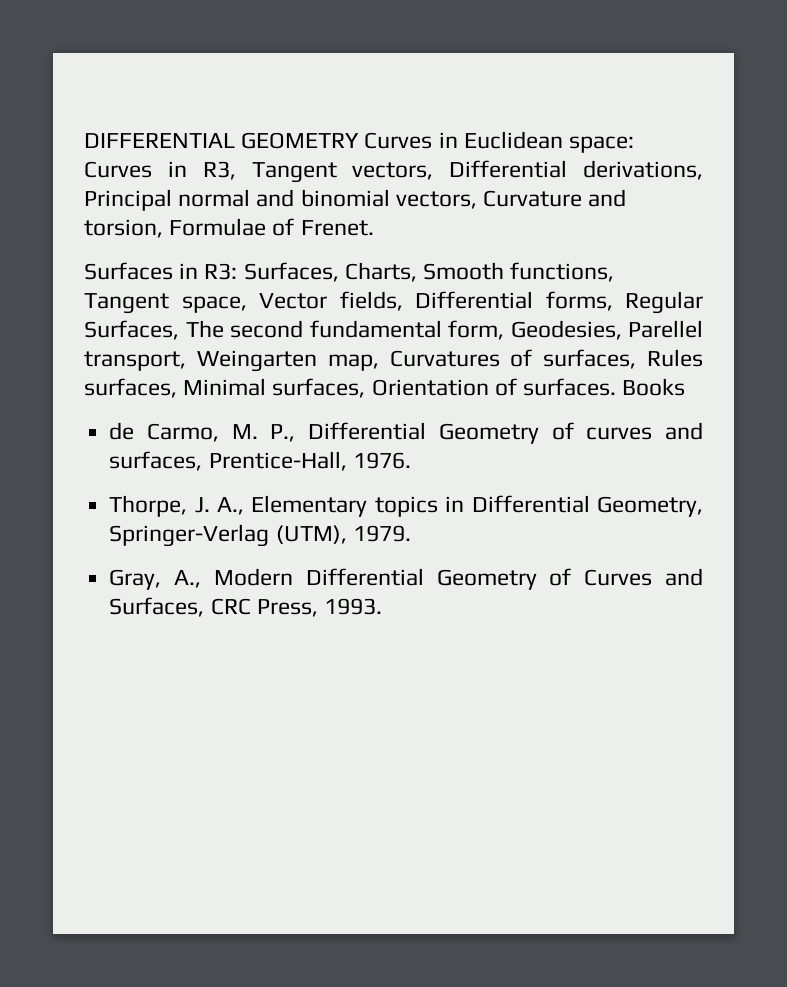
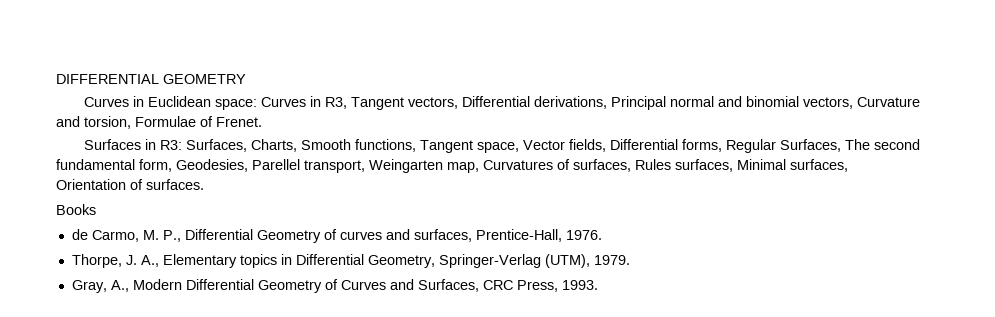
(360, 140) none -> (246, 79) //
(617, 387) none -> (204, 184) //

